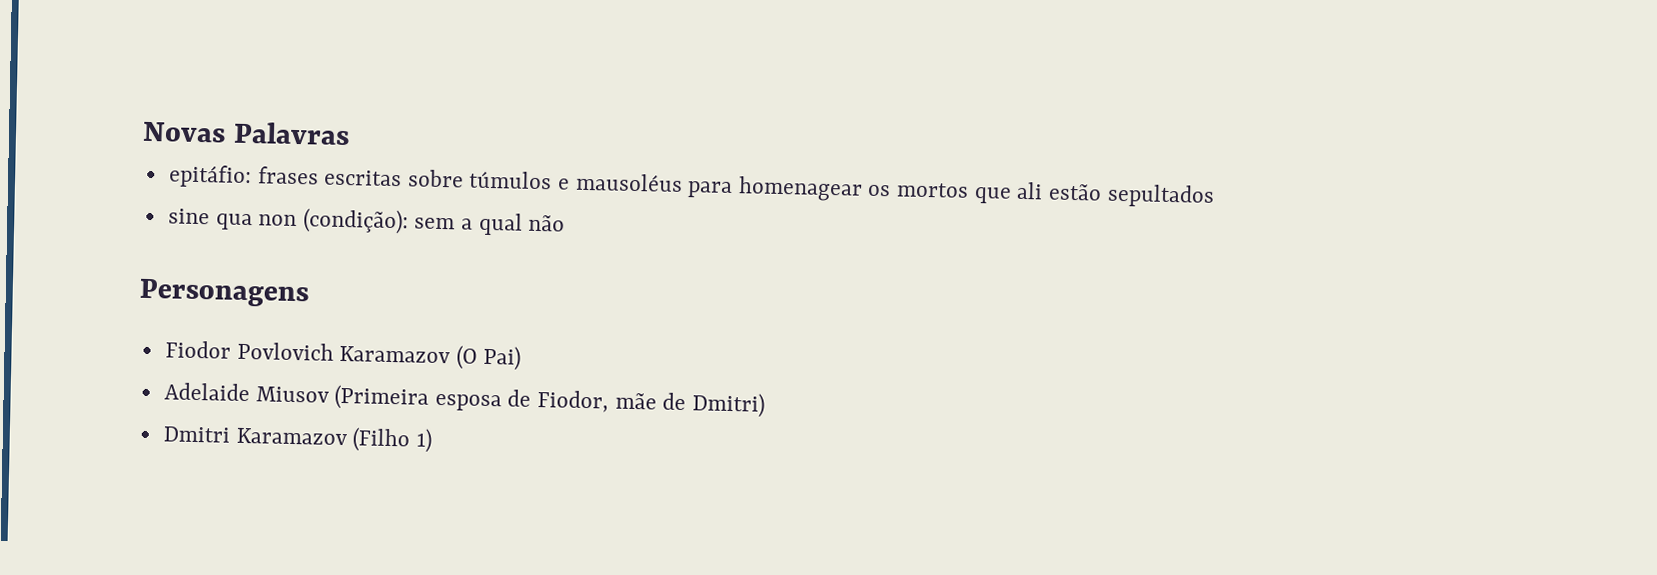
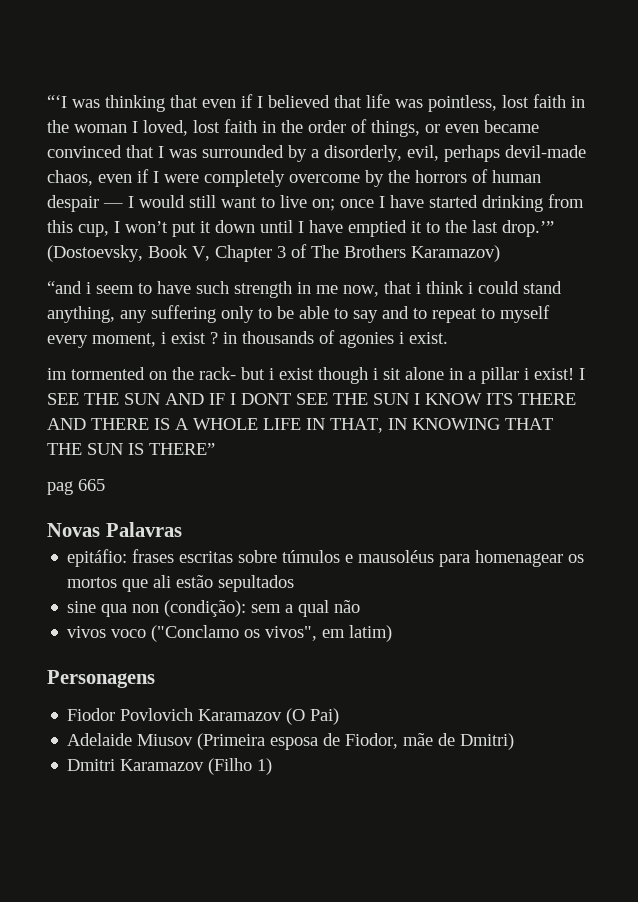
(142, 132) none -> [47,94,585,112] [47,119,539,137] [47,145,586,162] [47,169,541,187] [47,194,584,212] [47,220,554,237] [47,244,500,262] [47,281,562,298] [47,305,550,323] [47,330,448,348] [47,367,585,384] [47,393,576,405] [47,418,553,433] [47,443,215,455] [47,479,105,495] “‘I was thinking that even if I believed that life was pointless, lost faith in the woman I loved, lost faith in the order of things, or even became convinced that I was surrounded by a disorderly, evil, perhaps devil-made chaos, even if I were completely overcome by the horrors of human despair — I would still want to live on; once I have started drinking from this cup, I won’t put it down until I have emptied it to the last drop.’” (Dostoevsky, Book V, Chapter 3 of The Brothers Karamazov) // “and i seem to have such strength in me now, that i think i could stand anything, any suffering only to be able to say and to repeat to myself every moment, i exist ? in thousands of agonies i exist. // im tormented on the rack- but i exist though i sit alone in a pillar i exist! I SEE THE SUN AND IF I DONT SEE THE SUN I KNOW ITS THERE AND THERE IS A WHOLE LIFE IN THAT, IN KNOWING THAT THE SUN IS THERE” // pag 665 //
(566, 223) none -> [67,625,393,642] // vivos voco ("Conclamo os vivos", em latim)

